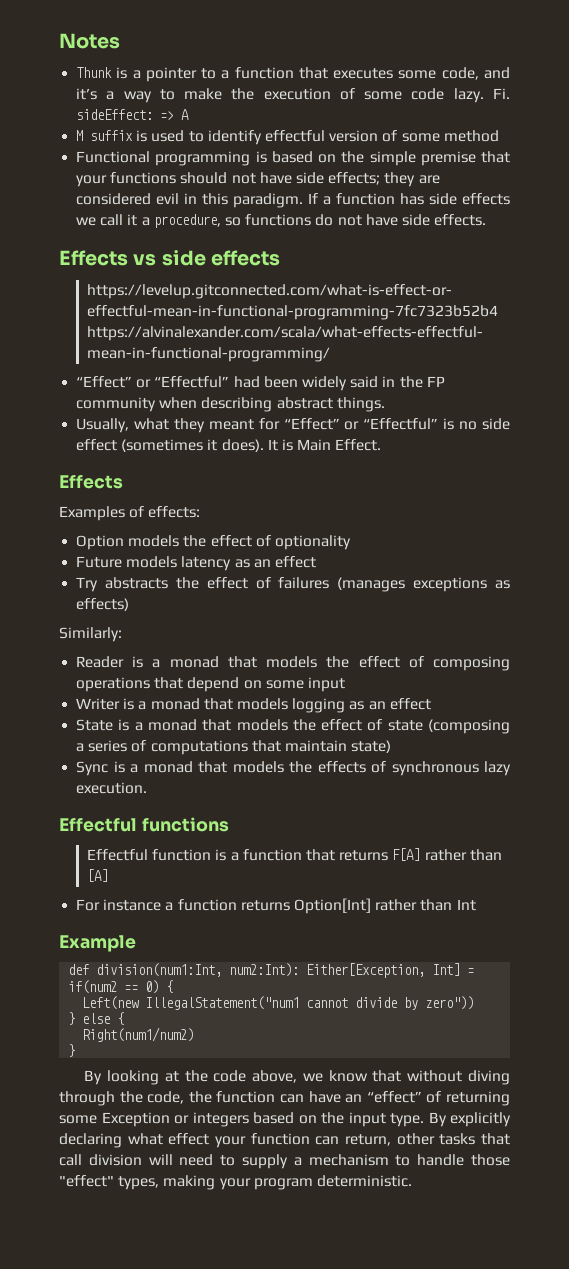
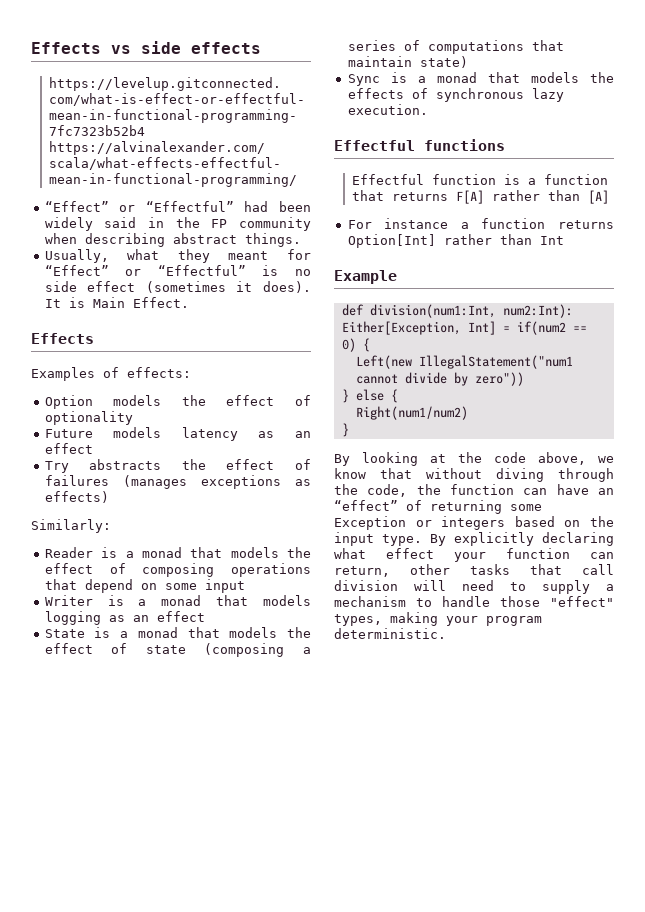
[59,33,120,49] [76,67,510,82] [76,88,510,103] [76,109,190,120] [76,130,499,145] [76,151,510,166] [76,172,440,187] [76,193,510,208] [76,214,487,228] Notes // Thunk is a pointer to a function that executes some code, and it’s a way to make the execution of some code lazy. Fi. sideEffect: => A // M suffix is used to identify effectful version of some method // Functional programming is based on the simple premise that your functions should not have side effects; they are considered evil in this paradigm. If a function has side effects we call it a procedure, so functions do not have side effects. // -> (31, 48) none

